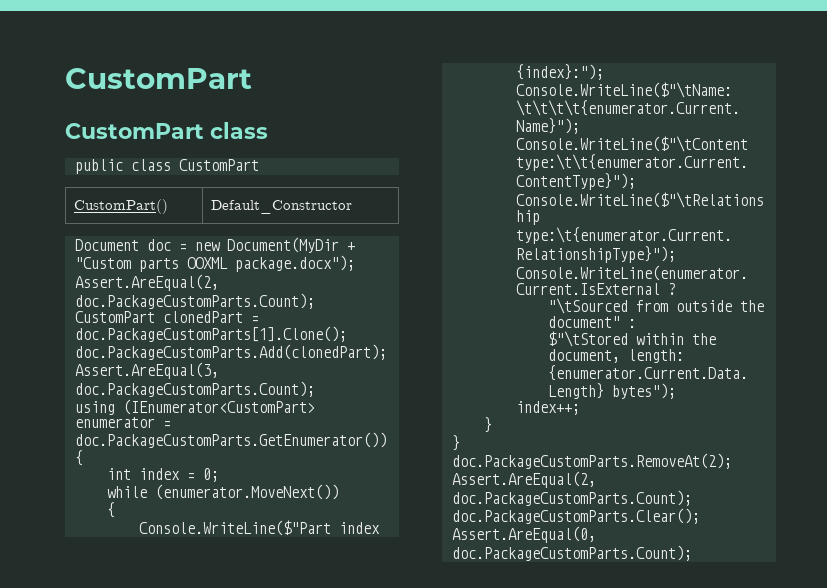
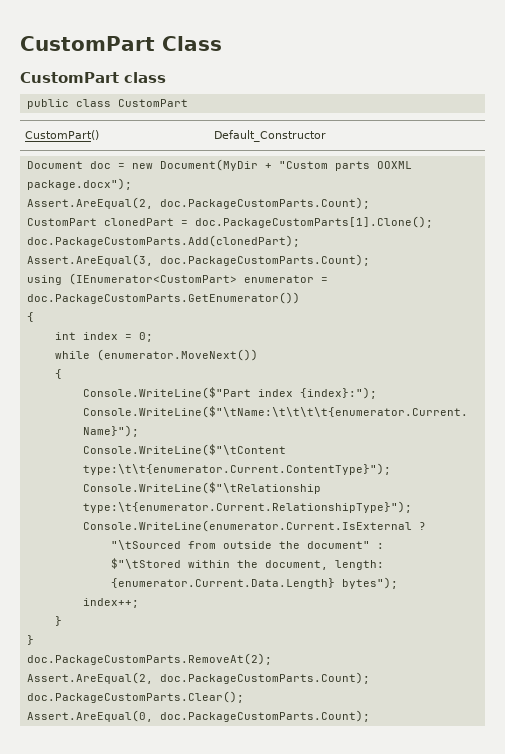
[65,68,252,89] CustomPart -> [20,36,222,51] CustomPart Class

